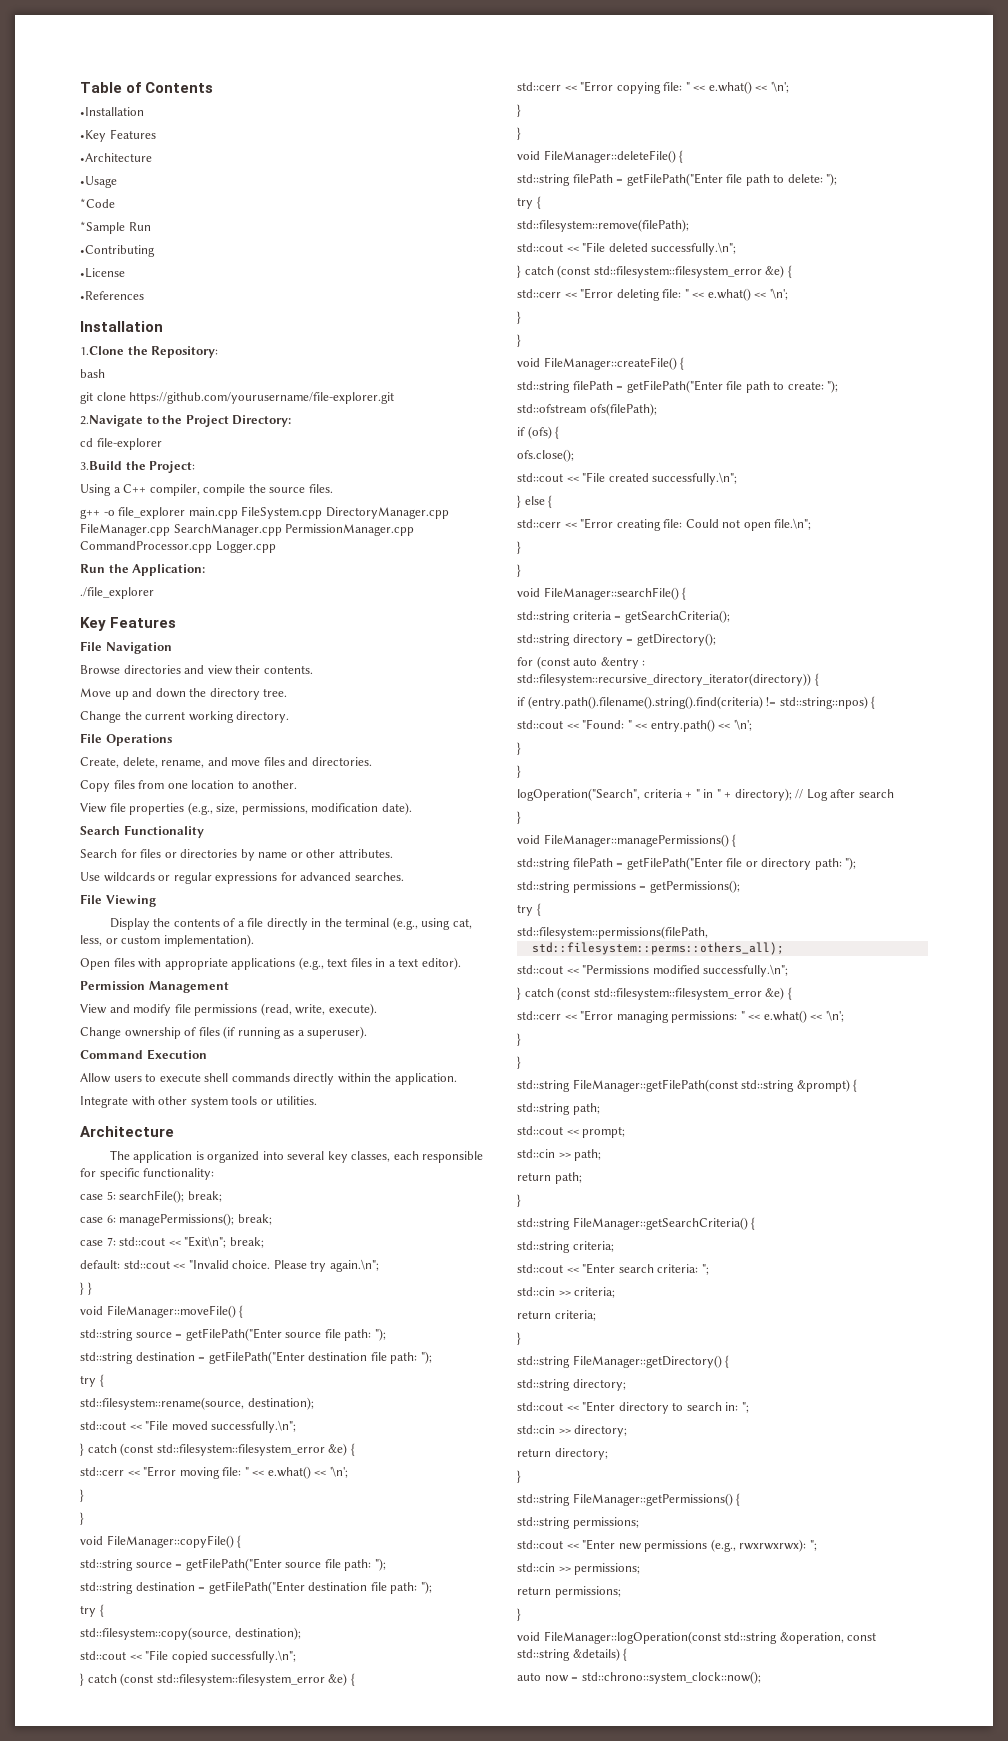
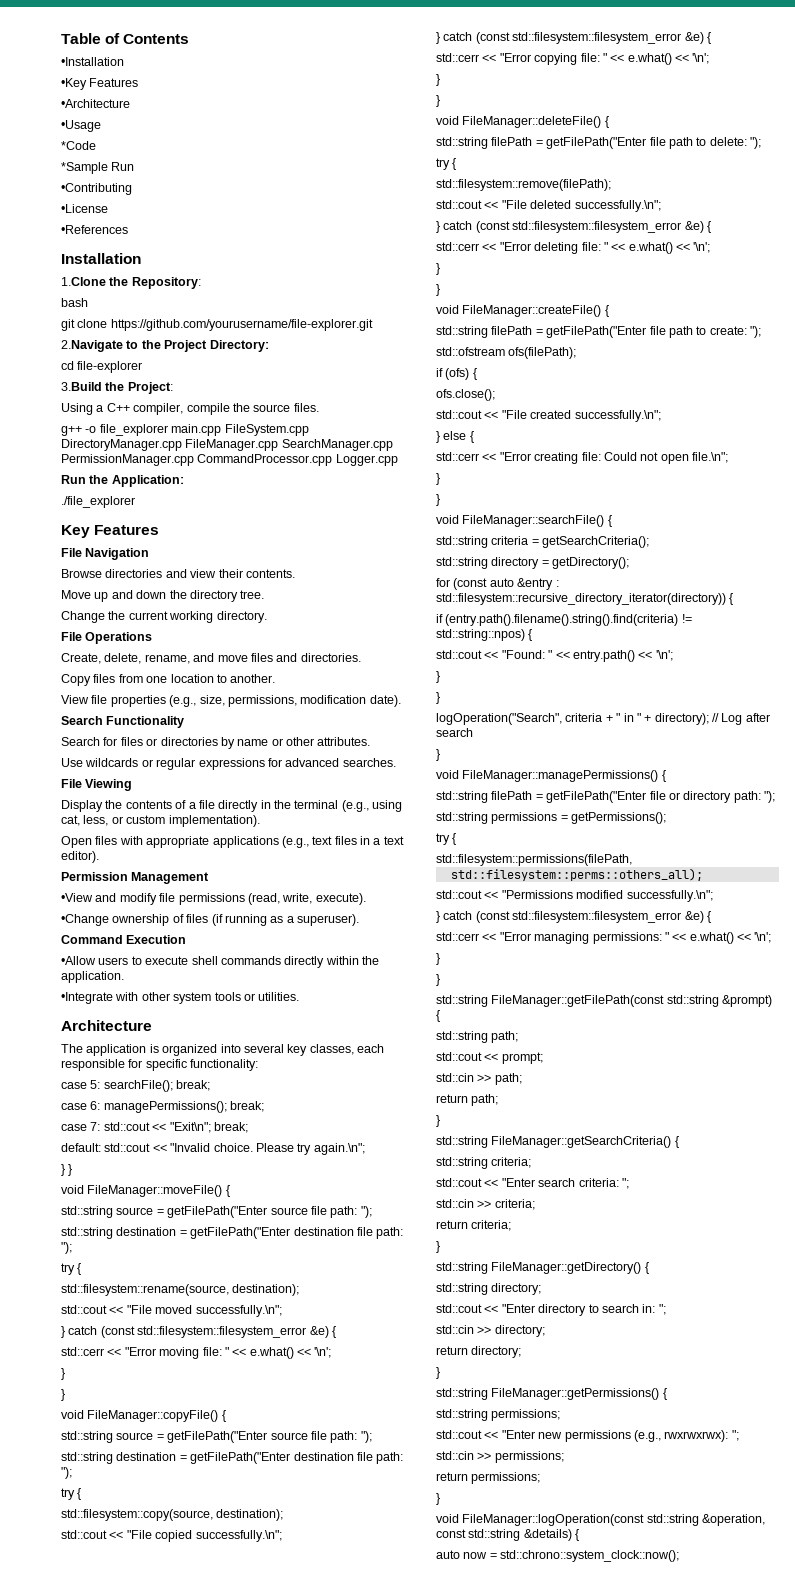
[80,1004,107,1014] View -> [61,893,93,902] •View
[80,1027,121,1039] Change -> [61,914,109,926] •Change
[80,1073,111,1083] Allow -> [61,956,96,965] •Allow
[80,1096,128,1108] Integrate -> [61,992,113,1004] •Integrate

